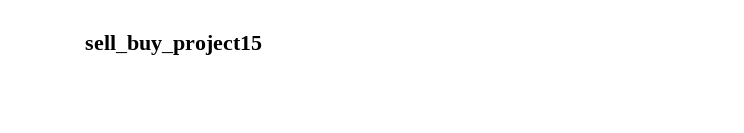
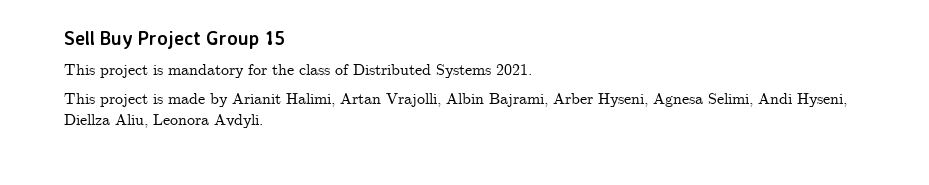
[85,35,262,55] sell_buy_project15 -> [64,31,285,49] [64,64,532,78] [64,93,847,107] [64,114,263,128] Sell Buy Project Group 15 // This project is mandatory for the class of Distributed Systems 2021. // This project is made by Arianit Halimi, Artan Vrajolli, Albin Bajrami, Arber Hyseni, Agnesa Selimi, Andi Hyseni, Diellza Aliu, Leonora Avdyli.

